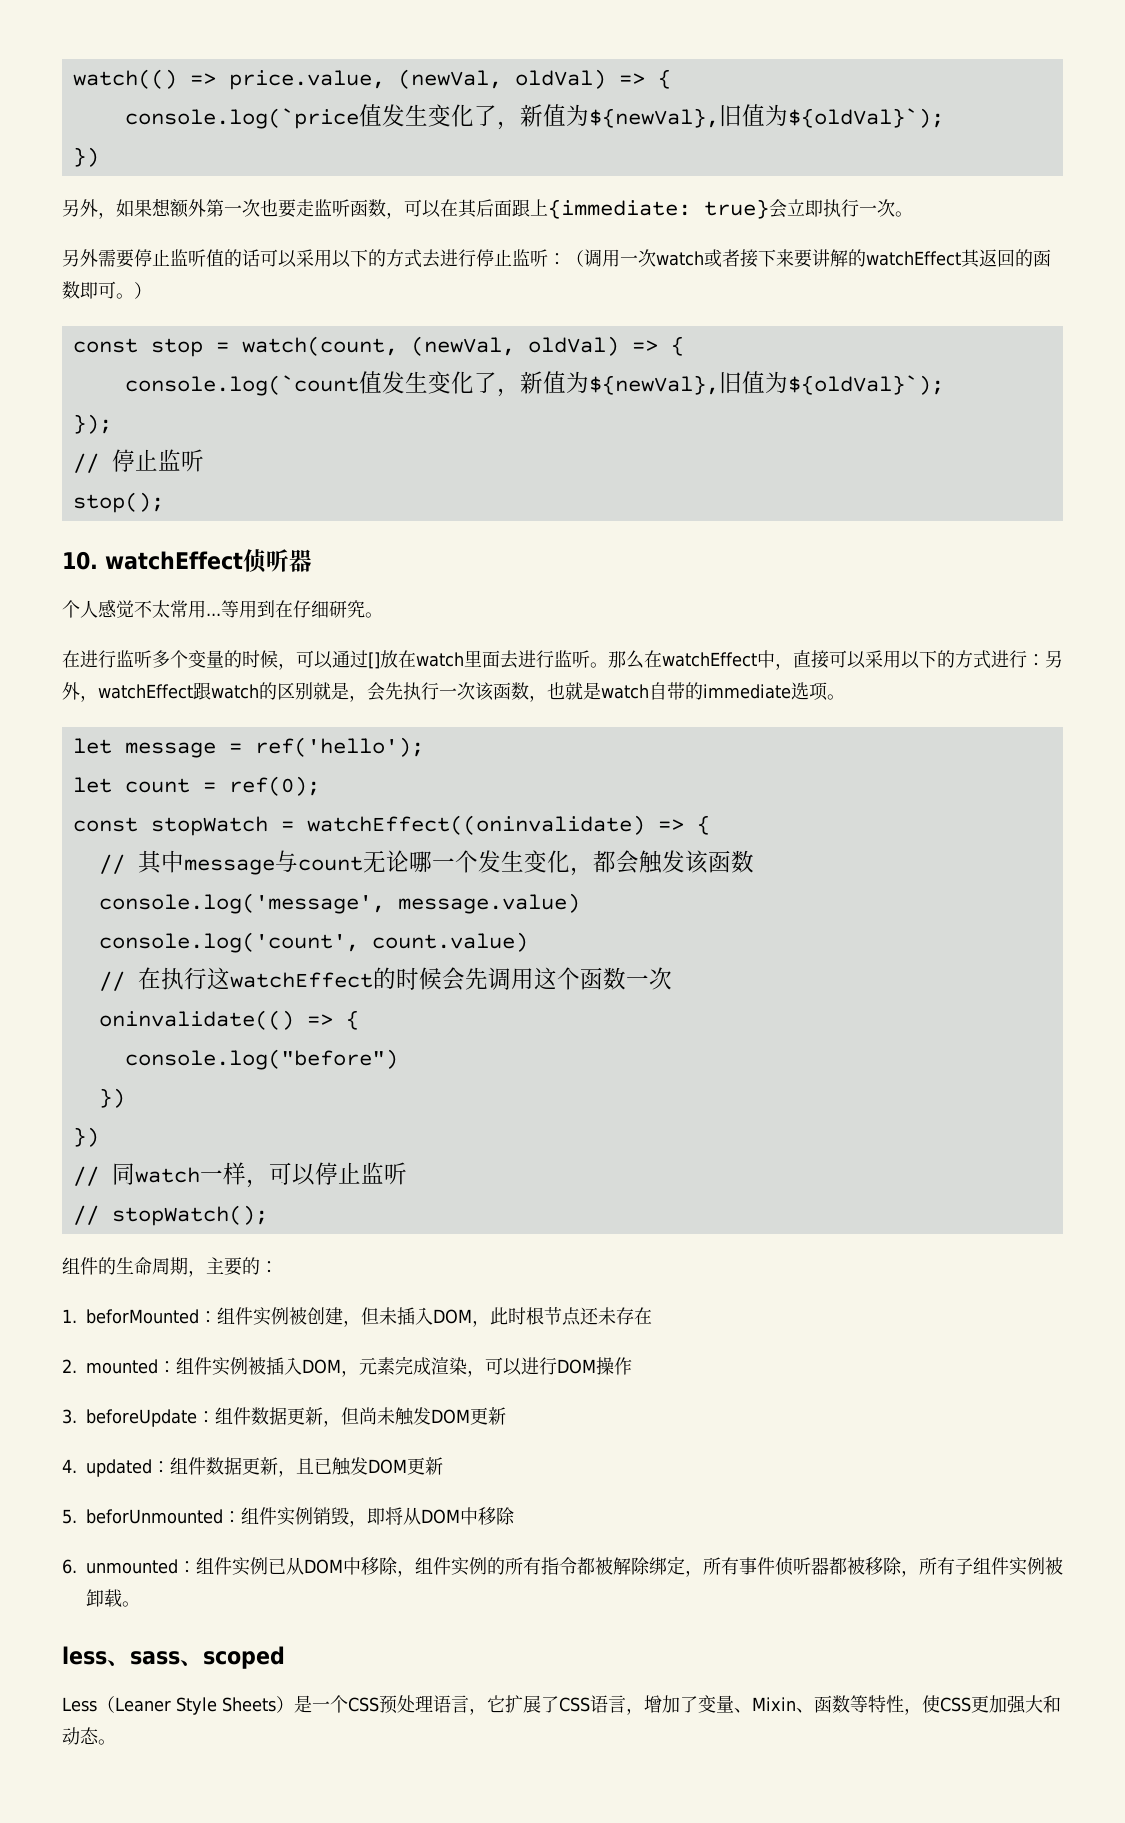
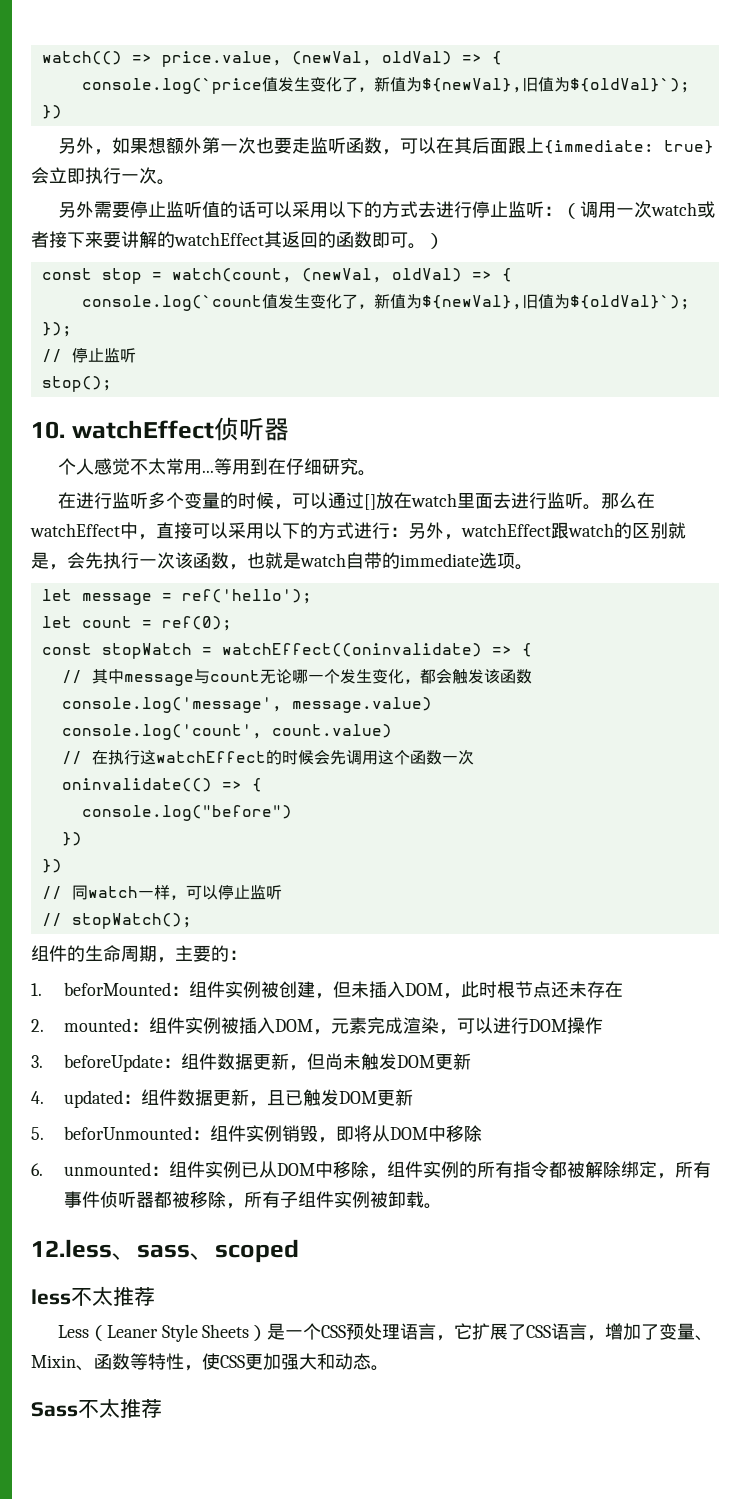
[62,1646,107,1665] less -> [31,1239,112,1258] 12.less
(285, 1657) none -> [31,1286,155,1306] // less不太推荐
(116, 1742) none -> [31,1398,162,1418] // Sass不太推荐

